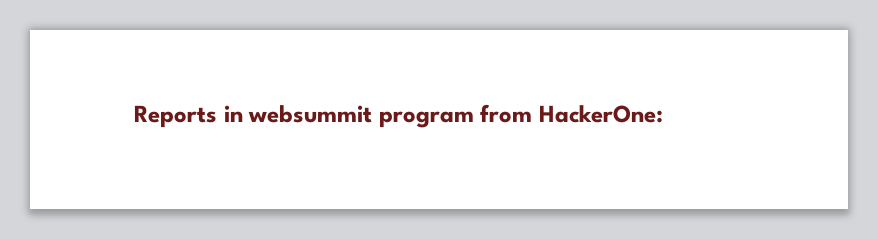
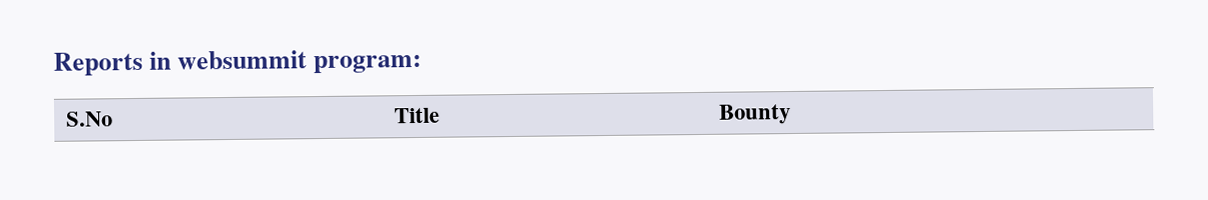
[378,104,664,128] program from HackerOne: -> [313,54,423,74] [65,111,113,127] [393,107,440,124] [718,104,791,125] program: // S.No | Title | Bounty

